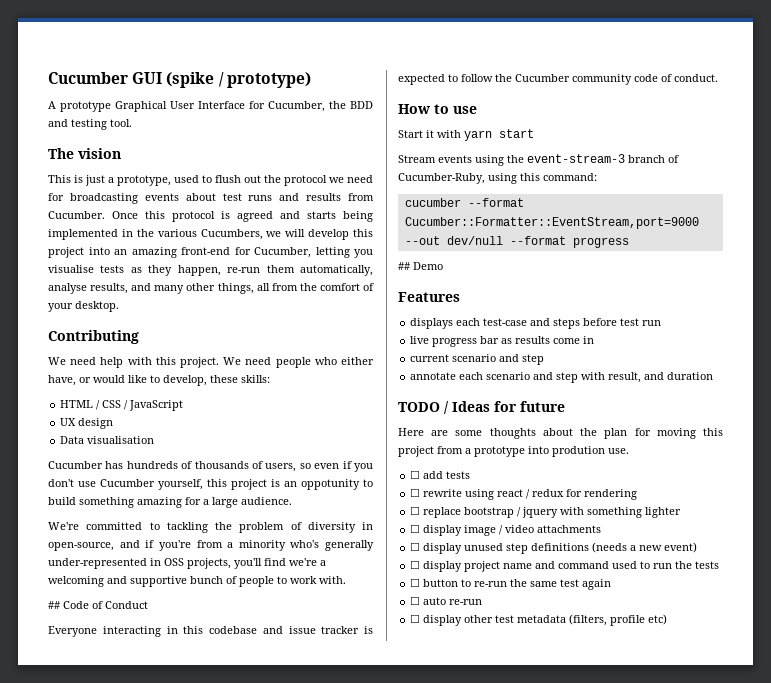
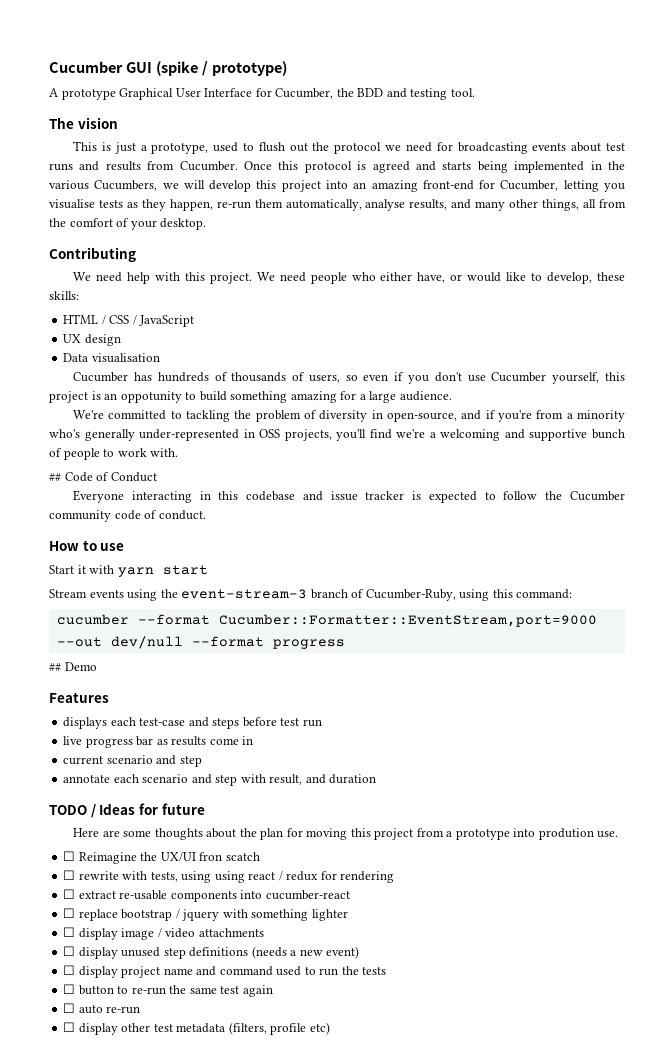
[423,471,471,479] add tests -> [78,852,260,864] Reimagine the UX/UI fron scatch
(463, 493) none -> [122,871,212,883] with tests, using
(638, 494) none -> [63,889,350,902] // ☐ extract re-usable components into cucumber-react

